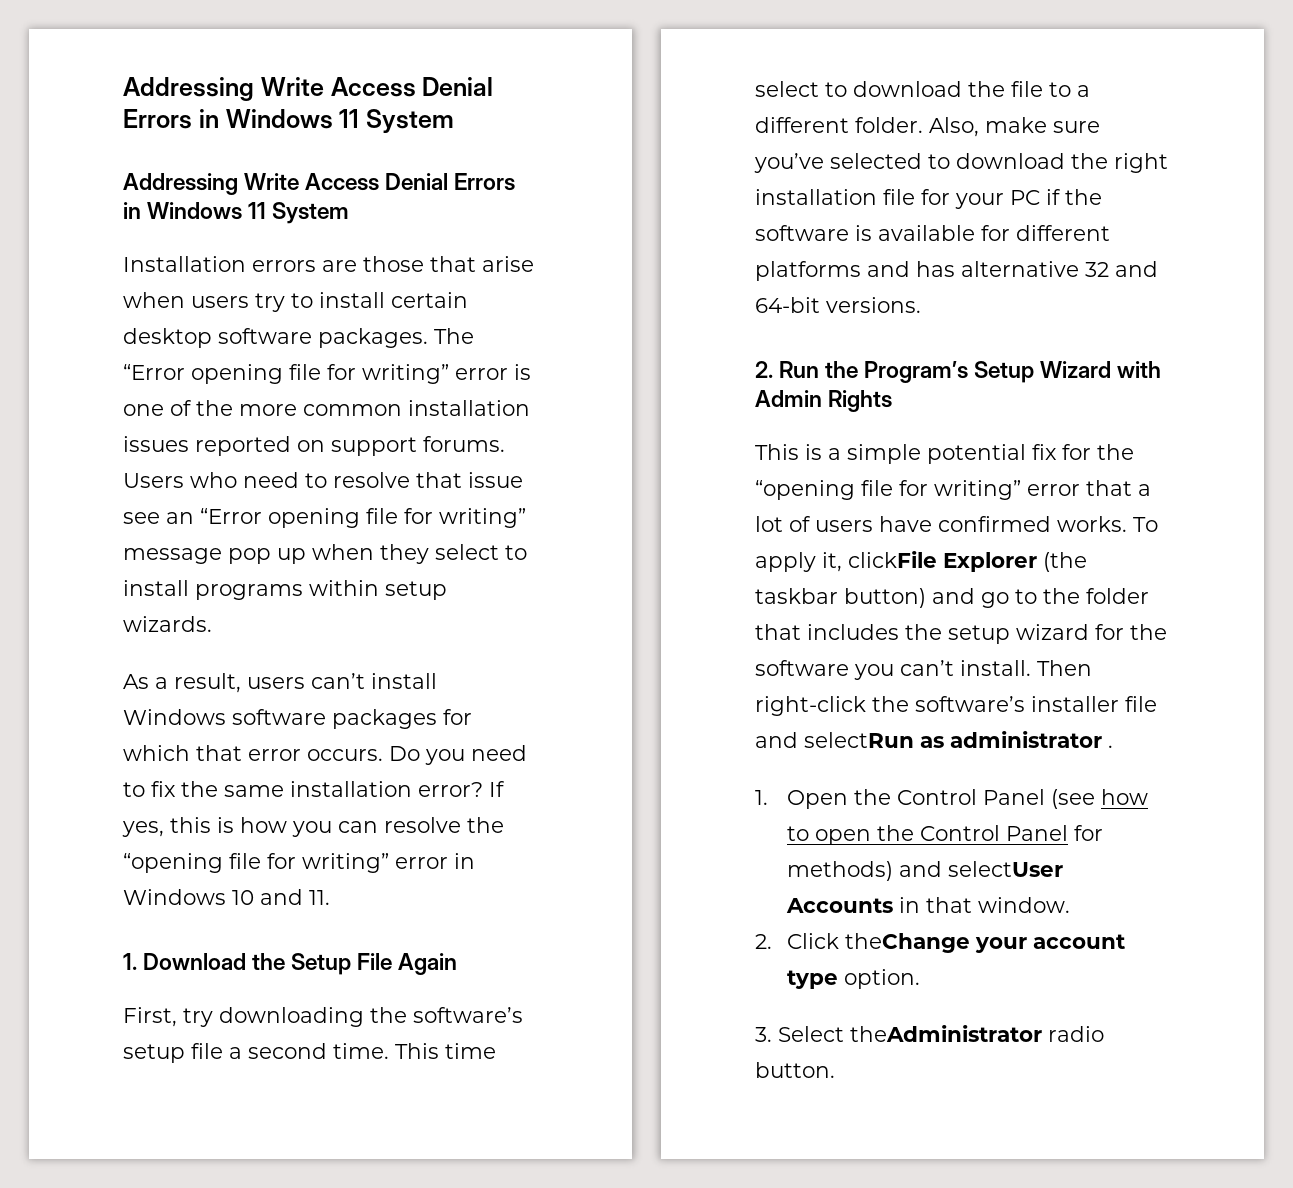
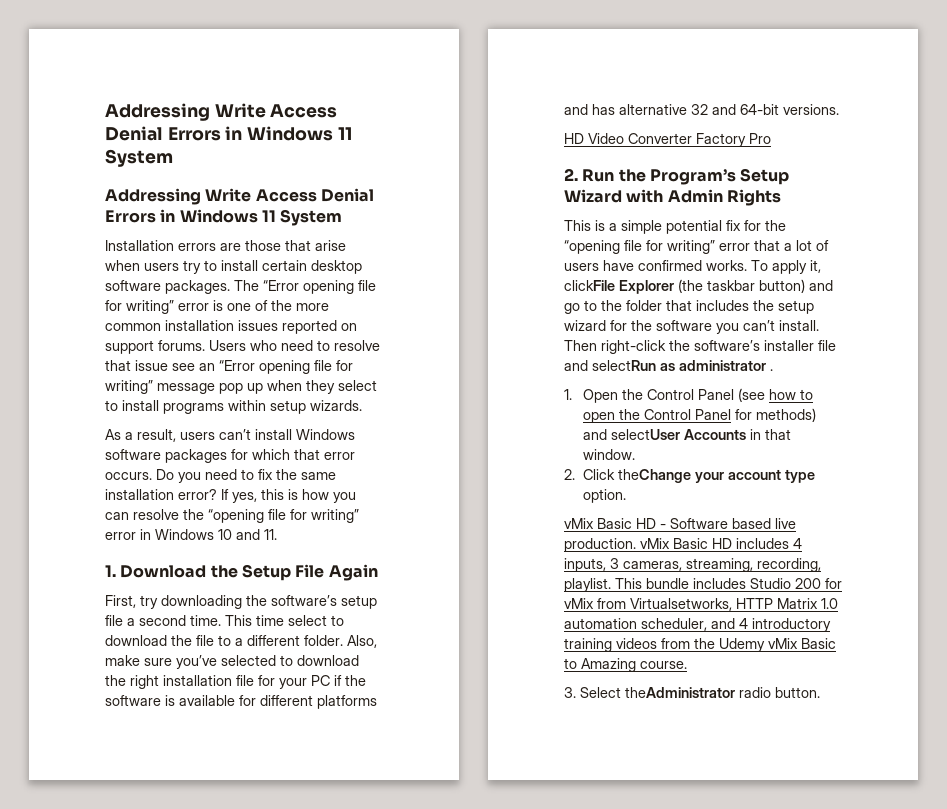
(921, 305) none -> [564,133,771,147] // HD Video Converter Factory Pro
(920, 979) none -> [564,518,796,529] [564,538,802,552] [564,558,821,572] [564,578,842,592] [564,598,838,611] [564,618,831,632] [564,638,836,652] [564,658,687,672] // vMix Basic HD - Software based live production. vMix Basic HD includes 4 inputs, 3 cameras, streaming, recording, playlist. This bundle includes Studio 200 for vMix from Virtualsetworks, HTTP Matrix 1.0 automation scheduler, and 4 introductory training videos from the Udemy vMix Basic to Amazing course.

